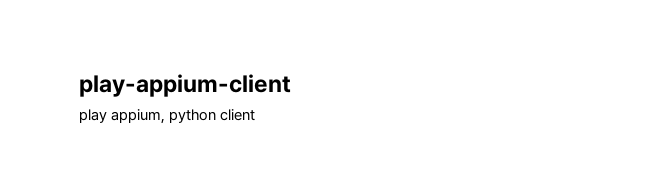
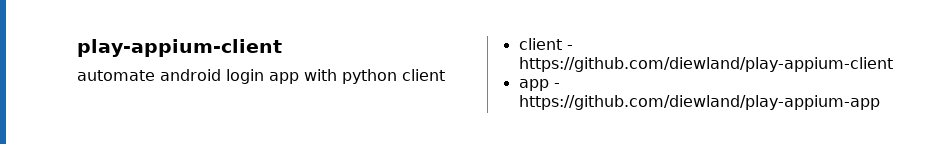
[79,109,256,124] play appium, python client -> [77,69,445,84] [518,38,573,50] [518,57,893,72] [518,79,560,91] [518,95,880,110] automate android login app with python client // client - https://github.com/diewland/play-appium-client // app - https://github.com/diewland/play-appium-app

